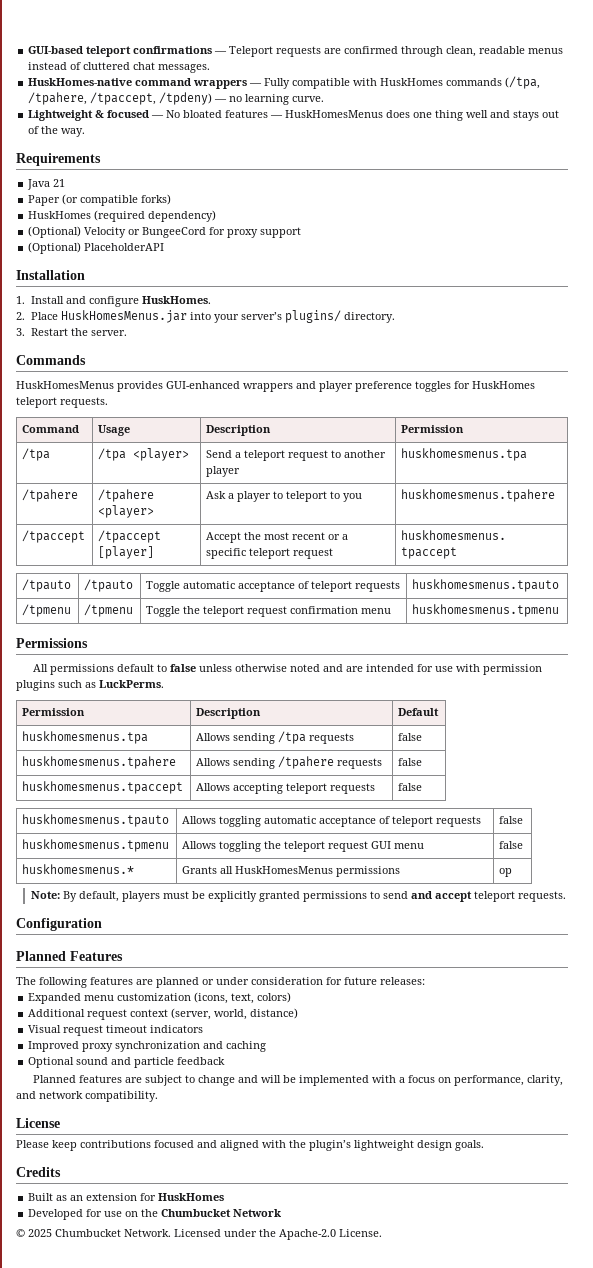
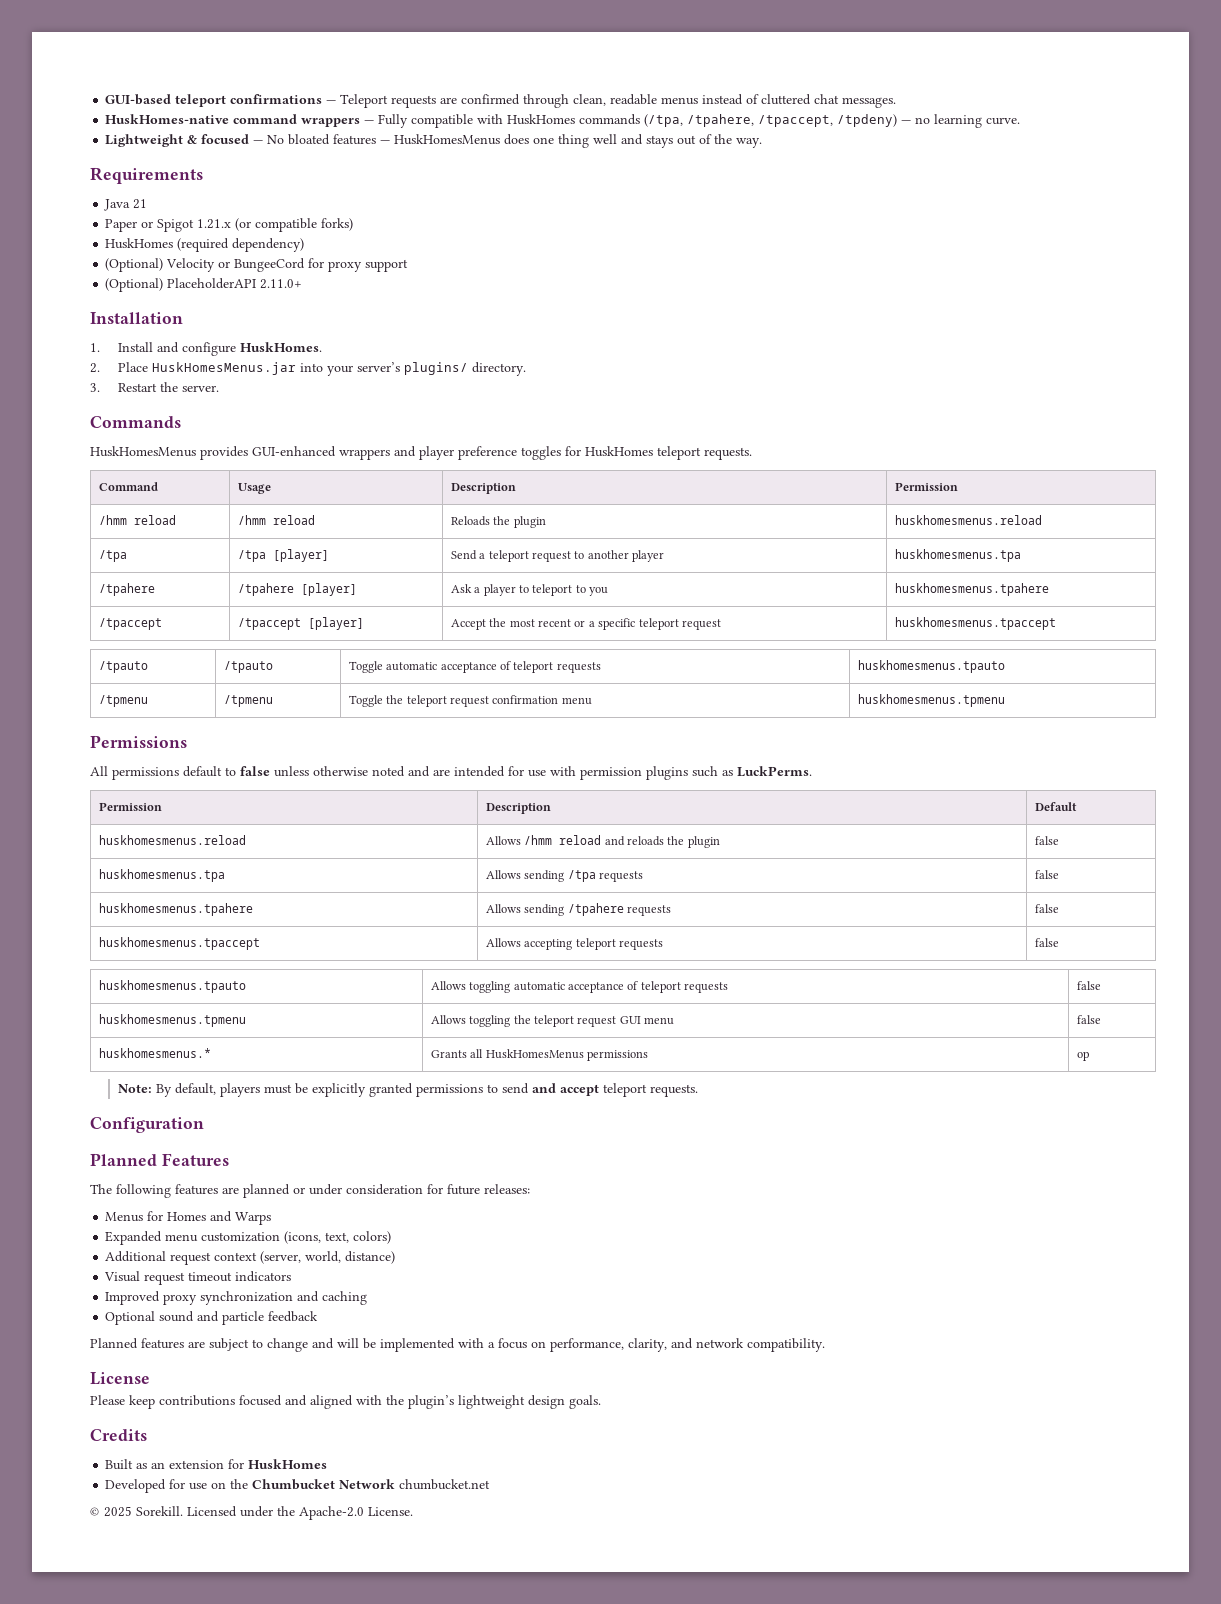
(61, 200) none -> [141,219,232,232] or Spigot 1.21.x
(165, 247) none -> [260,279,303,289] 2.11.0+
(465, 429) none -> [98,515,176,525] [237,515,315,525] [450,516,546,528] [894,515,1042,525] // /hmm reload | /hmm reload | Reloads the plugin | huskhomesmenus.reload
[133,448,190,461] <player> -> [272,549,329,562] [player]
[98,505,155,518] <player> -> [300,583,357,596] [player]
(440, 712) none -> [98,835,246,845] [485,835,720,848] [1034,836,1059,845] // huskhomesmenus.reload | Allows /hmm reload and reloads the plugin | false
(425, 981) none -> [105,1211,272,1225] // Menus for Homes and Warps
(282, 1213) none -> [399,1479,491,1490] chumbucket.net
[55,1229,171,1237] Chumbucket Network. -> [136,1506,183,1516] Sorekill.

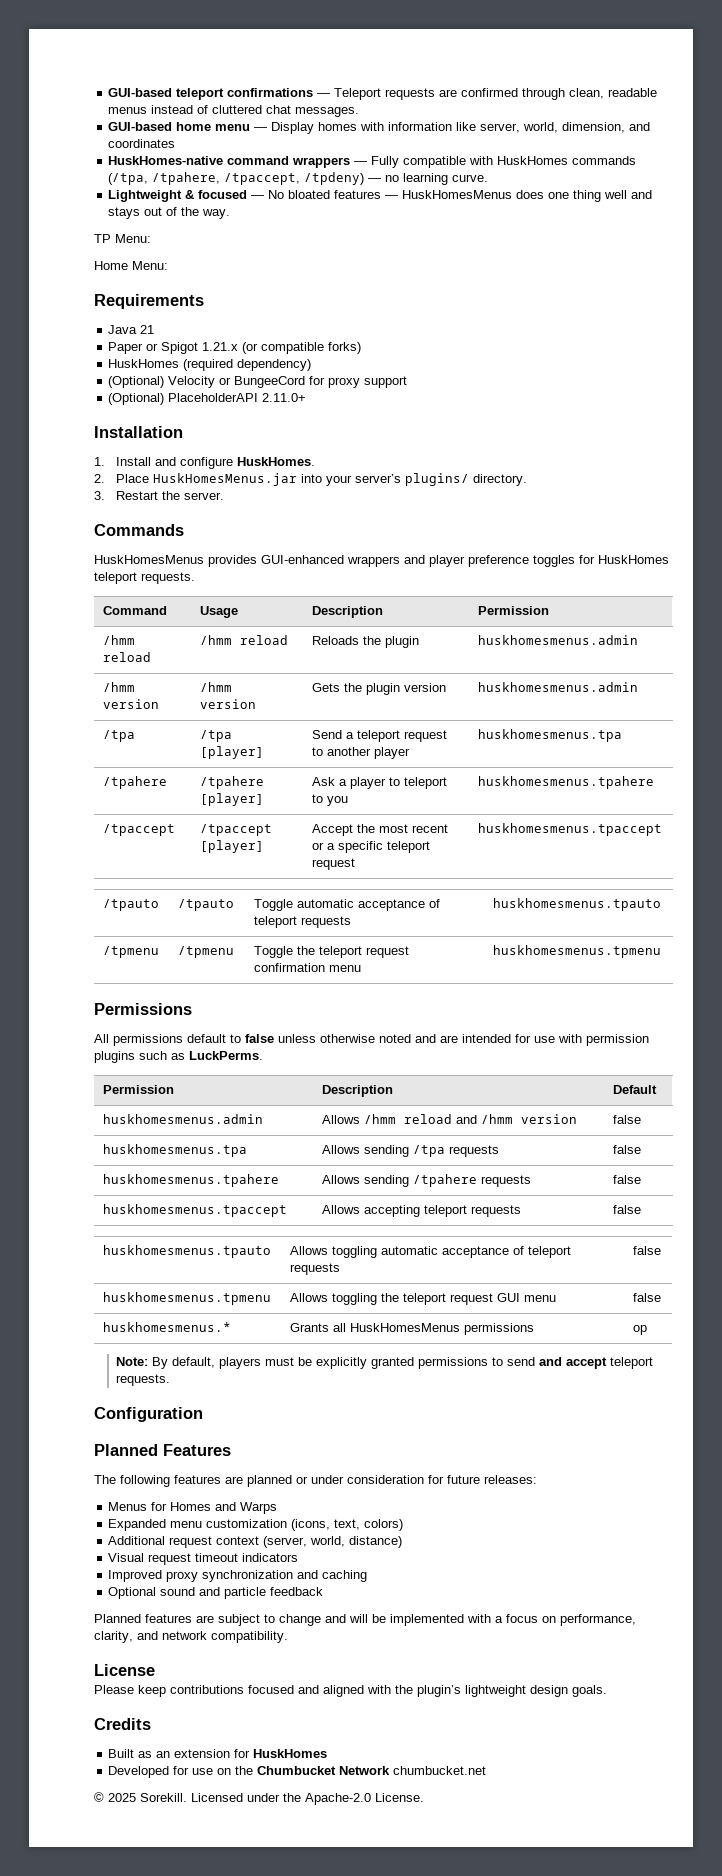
(897, 102) none -> [108,122,651,134] [108,139,176,148] // GUI-based home menu — Display homes with information like server, world, dimension, and coordinates
(763, 143) none -> [94,234,151,243] [94,261,168,270] // TP Menu: // Home Menu:
[894,515,1042,525] huskhomesmenus.reload -> [478,635,639,645] [103,682,136,692] [103,699,160,709] [200,682,233,692] [200,699,257,709] [312,683,447,695] [478,682,639,692] huskhomesmenus.admin // /hmm version | /hmm version | Gets the plugin version | huskhomesmenus.admin
[98,835,246,845] huskhomesmenus.reload -> [103,1114,264,1124] huskhomesmenus.admin
[627,836,720,848] reloads the plugin -> [481,1114,578,1124] /hmm version

